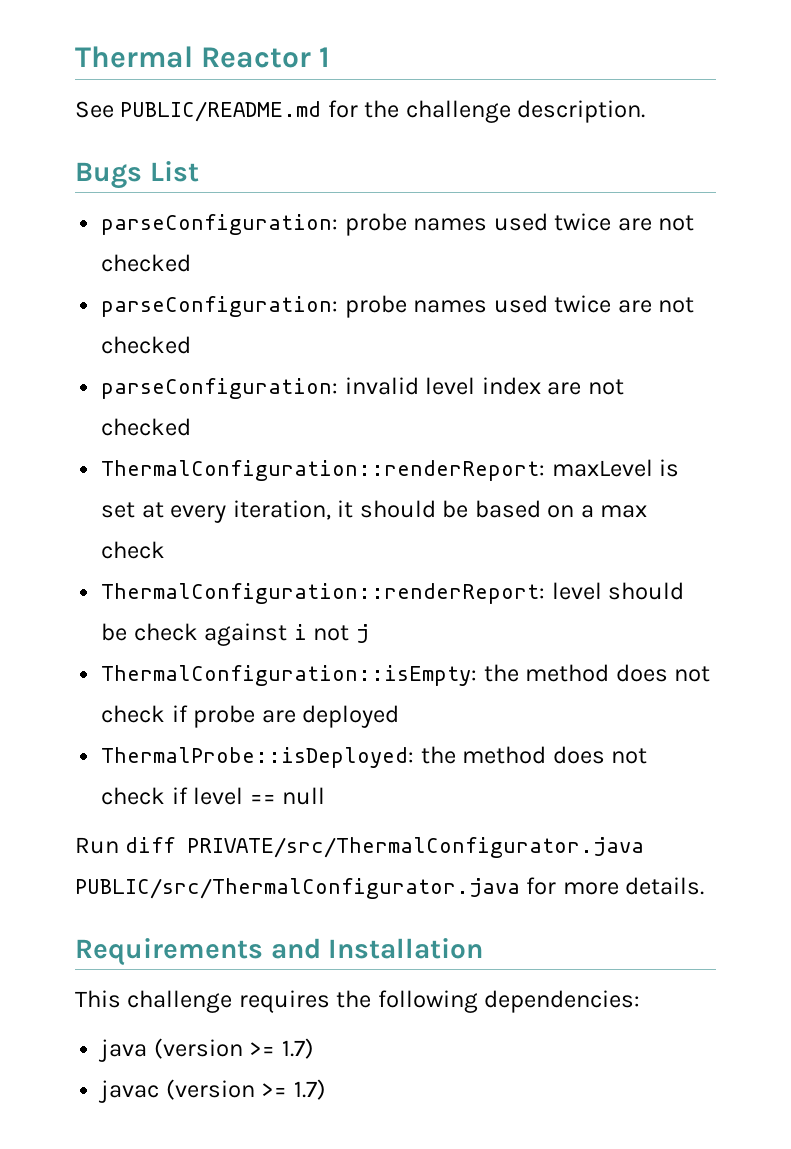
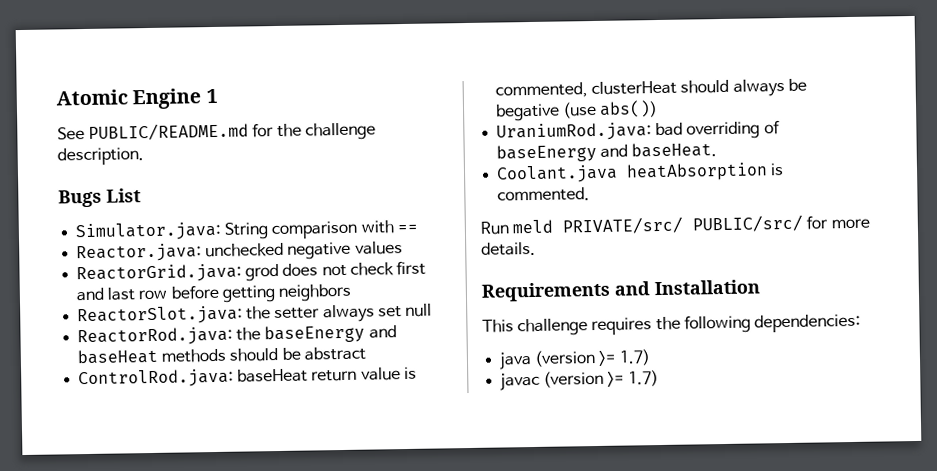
[75,46,312,68] Thermal Reactor -> [56,88,202,110] Atomic Engine
[101,213,695,236] [101,254,192,272] [101,295,695,318] [101,336,192,354] [101,377,624,399] [101,418,192,436] [101,459,680,481] [101,500,648,523] [101,541,166,559] [101,582,685,604] [101,623,369,646] [101,664,711,686] [101,705,400,728] [101,746,648,768] [101,787,326,805] [75,837,645,858] [75,878,520,899] parseConfiguration: probe names used twice are not checked // parseConfiguration: probe names used twice are not checked // parseConfiguration: invalid level index are not checked // ThermalConfiguration::renderReport: maxLevel is set at every iteration, it should be based on a max check // ThermalConfiguration::renderReport: level should be check against i not j // ThermalConfiguration::isEmpty: the method does not check if probe are deployed // ThermalProbe::isDeployed: the method does not check if level == null // Run diff PRIVATE/src/ThermalConfigurator.java PUBLIC/src/ThermalConfigurator.java -> [75,220,418,242] [76,241,403,263] [76,260,426,284] [76,283,352,303] [77,303,432,326] [77,324,397,347] [77,346,366,365] [78,366,417,389] [495,78,807,99] [495,100,659,122] [496,120,780,142] [496,142,718,163] [496,162,785,184] [497,187,591,202] [480,214,804,235] Simulator.java: String comparison with == // Reactor.java: unchecked negative values // ReactorGrid.java: grod does not check first and last row before getting neighbors // ReactorSlot.java: the setter always set null // ReactorRod.java: the baseEnergy and baseHeat methods should be abstract // ControlRod.java: baseHeat return value is commented, clusterHeat should always be begative (use abs()) // UraniumRod.java: bad overriding of baseEnergy and baseHeat. // Coolant.java heatAbsorption is commented. // Run meld PRIVATE/src/ PUBLIC/src/

